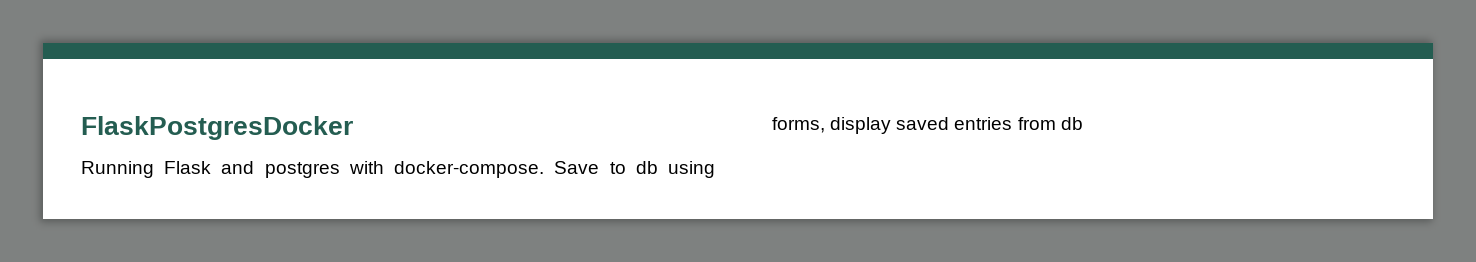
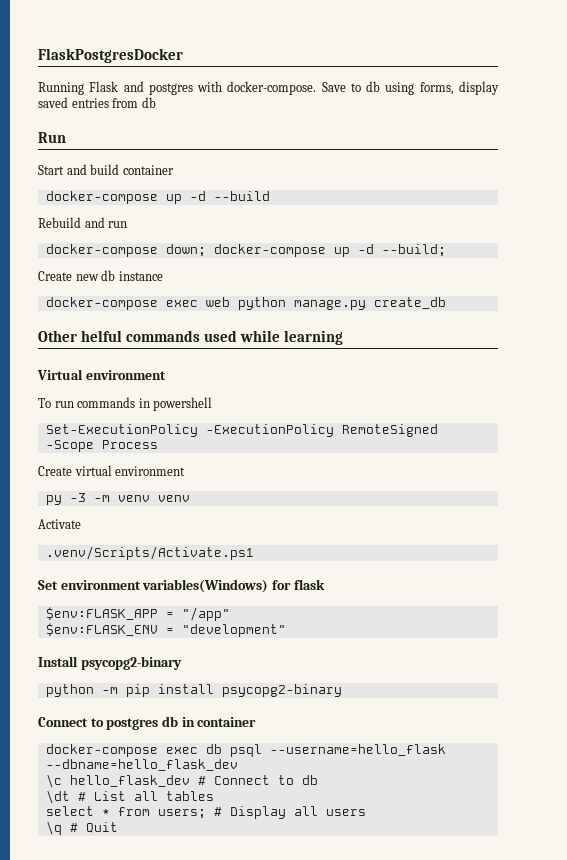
(1083, 123) none -> [38,132,66,143] [38,164,174,175] [45,191,270,204] [38,217,128,228] [45,244,446,257] [38,270,163,281] [45,297,446,310] [38,330,344,345] [37,369,166,380] [38,397,213,411] [45,424,438,437] [45,440,158,452] [38,465,186,476] [45,493,190,505] [38,519,81,529] [45,546,254,560] [38,579,325,593] [45,607,230,621] [45,623,286,637] [38,656,182,670] [45,684,342,697] [38,716,257,730] [45,744,446,757] [45,759,238,771] [45,774,318,788] [45,790,214,804] [45,806,366,819] [45,821,118,835] // Run // Start and build container // docker-compose up -d --build // Rebuild and run // docker-compose down; docker-compose up -d --build; // Create new db instance // docker-compose exec web python manage.py create_db // Other helful commands used while learning // Virtual environment // To run commands in powershell // Set-ExecutionPolicy -ExecutionPolicy RemoteSigned -Scope Process // Create virtual environment // py -3 -m venv venv // Activate // .venv/Scripts/Activate.ps1 // Set environment variables(Windows) for flask // $env:FLASK_APP = "/app" // $env:FLASK_ENV = "development" // Install psycopg2-binary // python -m pip install psycopg2-binary // Connect to postgres db in container // docker-compose exec db psql --username=hello_flask --dbname=hello_flask_dev // \c hello_flask_dev # Connect to db // \dt # List all tables // select * from users; # Display all users // \q # Quit

